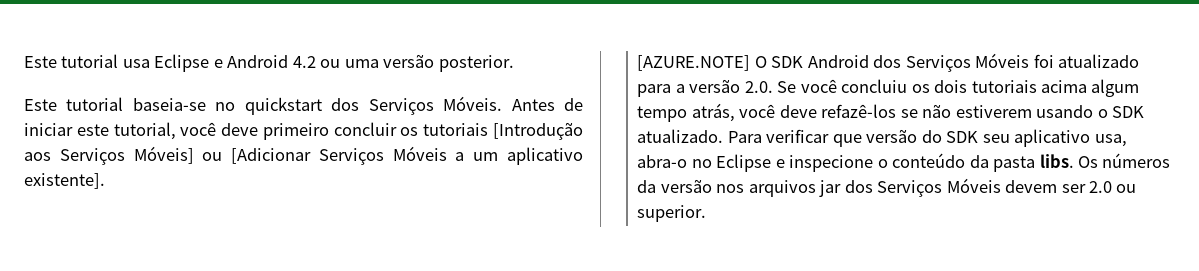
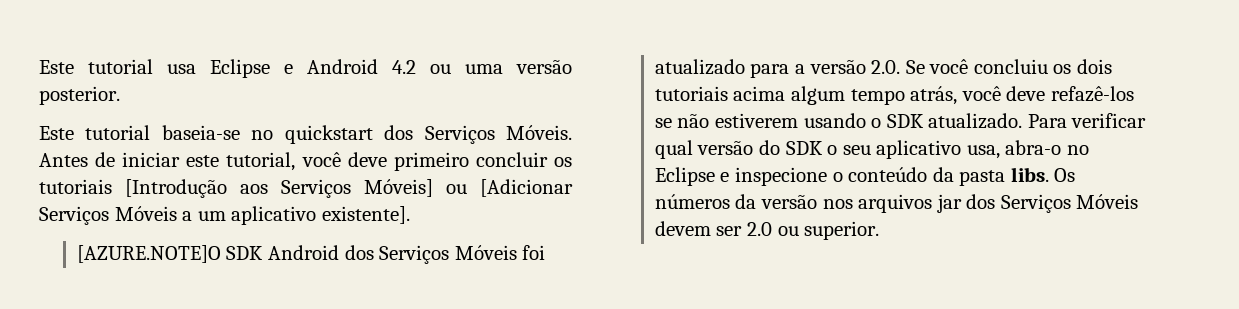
[637,55,767,71] [AZURE.NOTE] O -> [76,245,221,263] [AZURE.NOTE]O
[832,134,862,147] que -> [654,140,693,159] qual
(979, 137) none -> [827,145,838,155] o

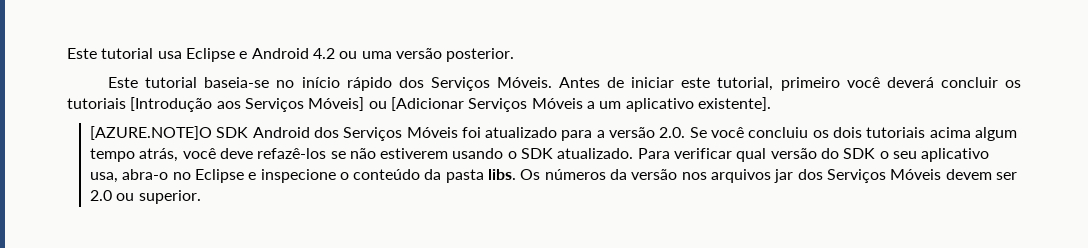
[284,125,373,144] quickstart -> [301,77,392,91] início rápido
[301,152,469,171] você deve primeiro -> [780,77,934,91] primeiro você deverá

